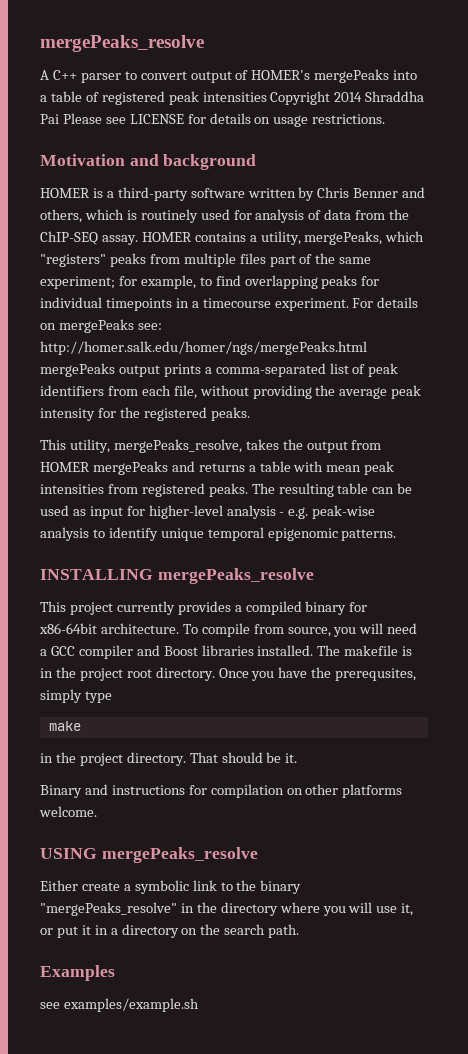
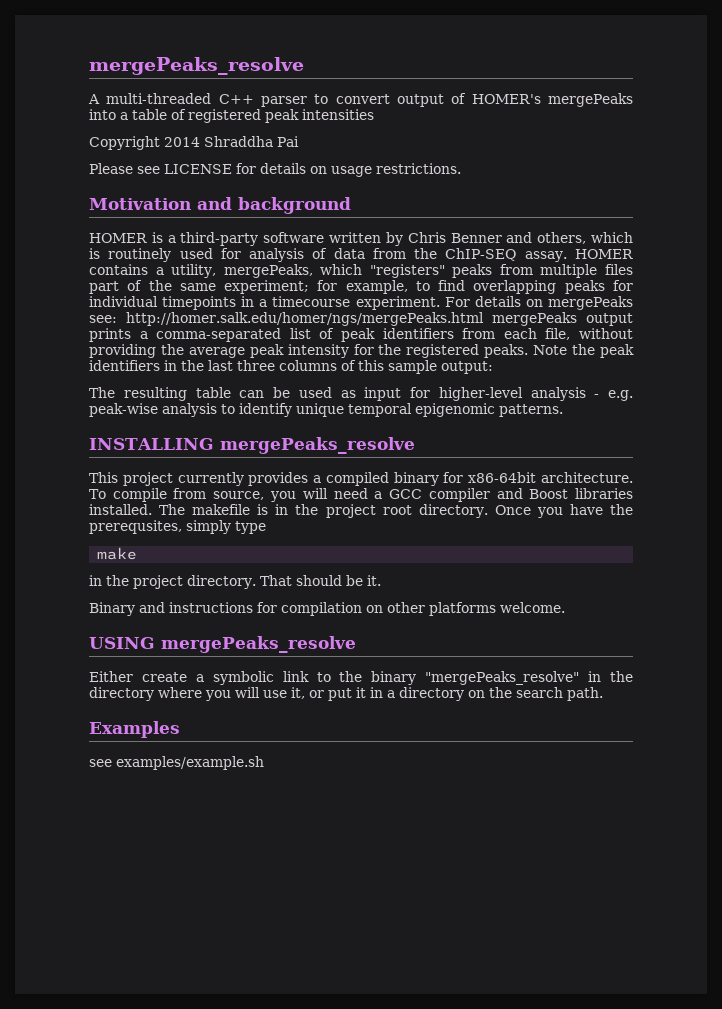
(49, 75) none -> [106,93,212,104] multi-threaded
(267, 97) none -> (374, 114) //
(59, 119) none -> (299, 141) //
[40,439,382,453] [40,461,395,475] [40,483,248,497] // This utility, mergePeaks_resolve, takes the output from HOMER mergePeaks and returns a table with mean peak intensities from registered peaks. -> [533,344,635,358] [89,360,493,374] Note the peak identifiers in the last three columns of this sample output: //

